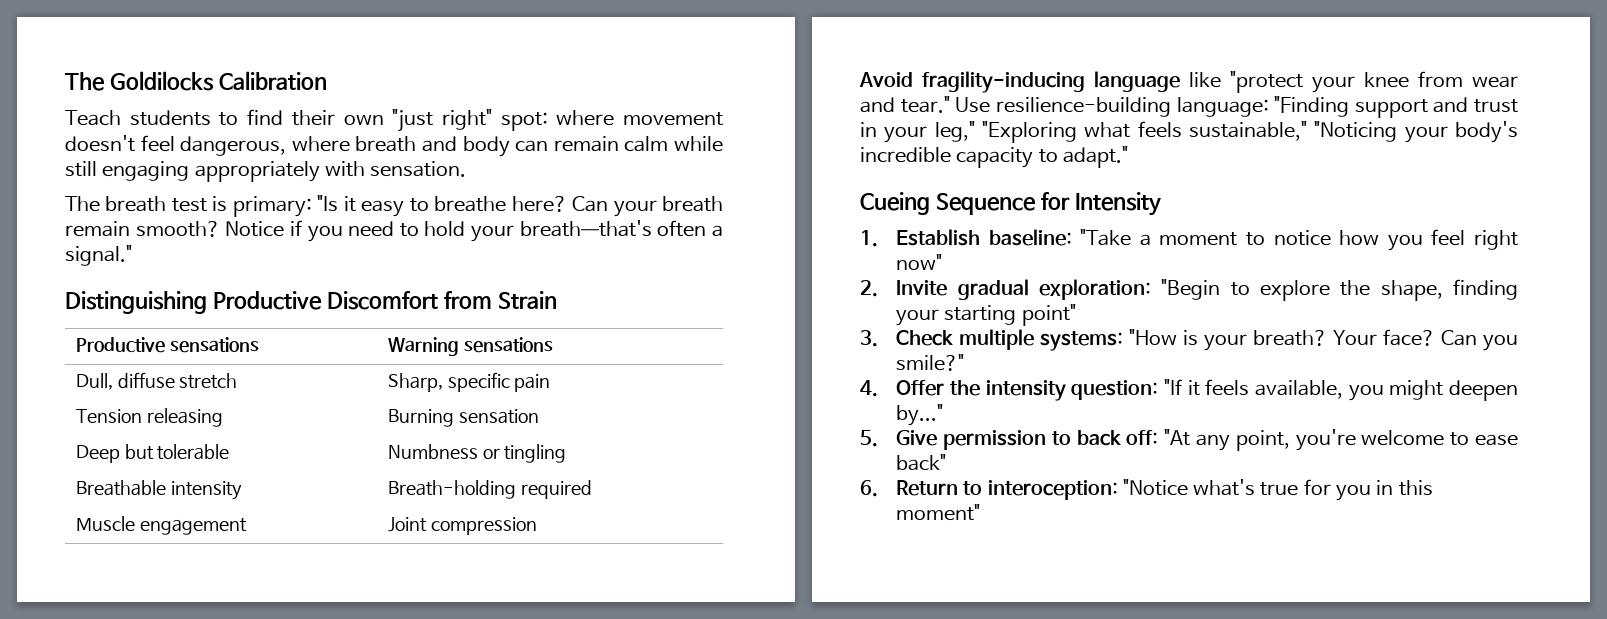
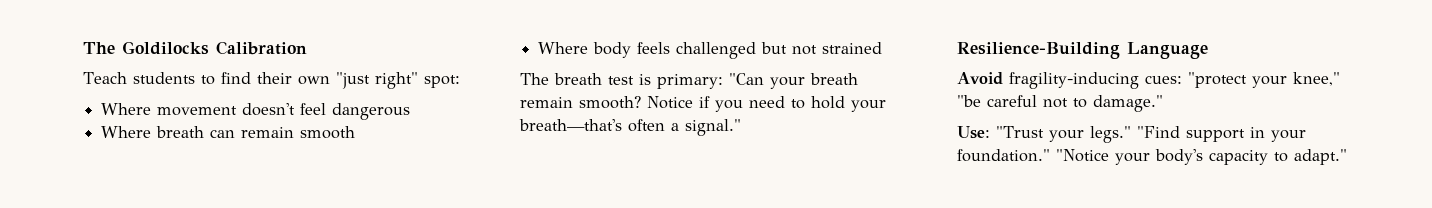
[556,110,615,126] where -> [101,103,152,115] // Where
[180,136,723,157] [65,161,467,182] dangerous, where breath and body can remain calm while still engaging appropriately with sensation. -> [332,103,411,120] [101,126,356,139] [538,42,883,59] dangerous // Where breath can remain smooth // Where body feels challenged but not strained
[317,195,609,217] "Is it easy to breathe here? Can -> [729,73,764,85] "Can
[65,291,557,314] [75,337,259,353] [387,337,553,356] [75,372,238,390] [387,372,551,392] [75,408,223,427] [387,409,539,427] [75,444,230,463] [387,444,567,463] [75,480,242,500] [387,480,592,499] [75,516,247,535] [387,517,537,535] [859,71,1518,93] [860,96,1518,118] [860,121,1398,143] Distinguishing Productive Discomfort from Strain // Productive sensations | Warning sensations // Dull, diffuse stretch | Sharp, specific pain // Tension releasing | Burning sensation // Deep but tolerable | Numbness or tingling // Breathable intensity | Breath-holding required // Muscle engagement | Joint compression // Avoid fragility-inducing language like "protect your knee from wear and tear." Use resilience-building language: "Finding support and trust in your leg," "Exploring what feels sustainable," "Noticing -> [957,42,1208,59] [957,72,1340,89] [957,95,1163,112] [957,126,1306,143] [957,149,1109,162] Resilience-Building Language // Avoid fragility-inducing cues: "protect your knee," "be careful not to damage." // Use: "Trust your legs." "Find support in your foundation." "Notice
[860,147,951,163] incredible -> (1203, 157) none
[860,192,1161,216] [860,229,1518,251] [896,254,943,270] [860,279,1518,301] [896,304,1076,326] [860,329,1519,351] [896,354,965,371] [860,379,1518,401] [896,404,944,426] [860,429,1519,451] [896,454,947,471] [860,479,1433,501] [896,504,981,521] // Cueing Sequence for Intensity // 1. Establish baseline: "Take a moment to notice how you feel right now" // 2. Invite gradual exploration: "Begin to explore the shape, finding your starting point" // 3. Check multiple systems: "How is your breath? Your face? Can you smile?" // 4. Offer the intensity question: "If it feels available, you might deepen by..." // 5. Give permission to back off: "At any point, you're welcome to ease back" // 6. Return to interoception: "Notice what's true for you in this moment" -> (1347, 157) none

